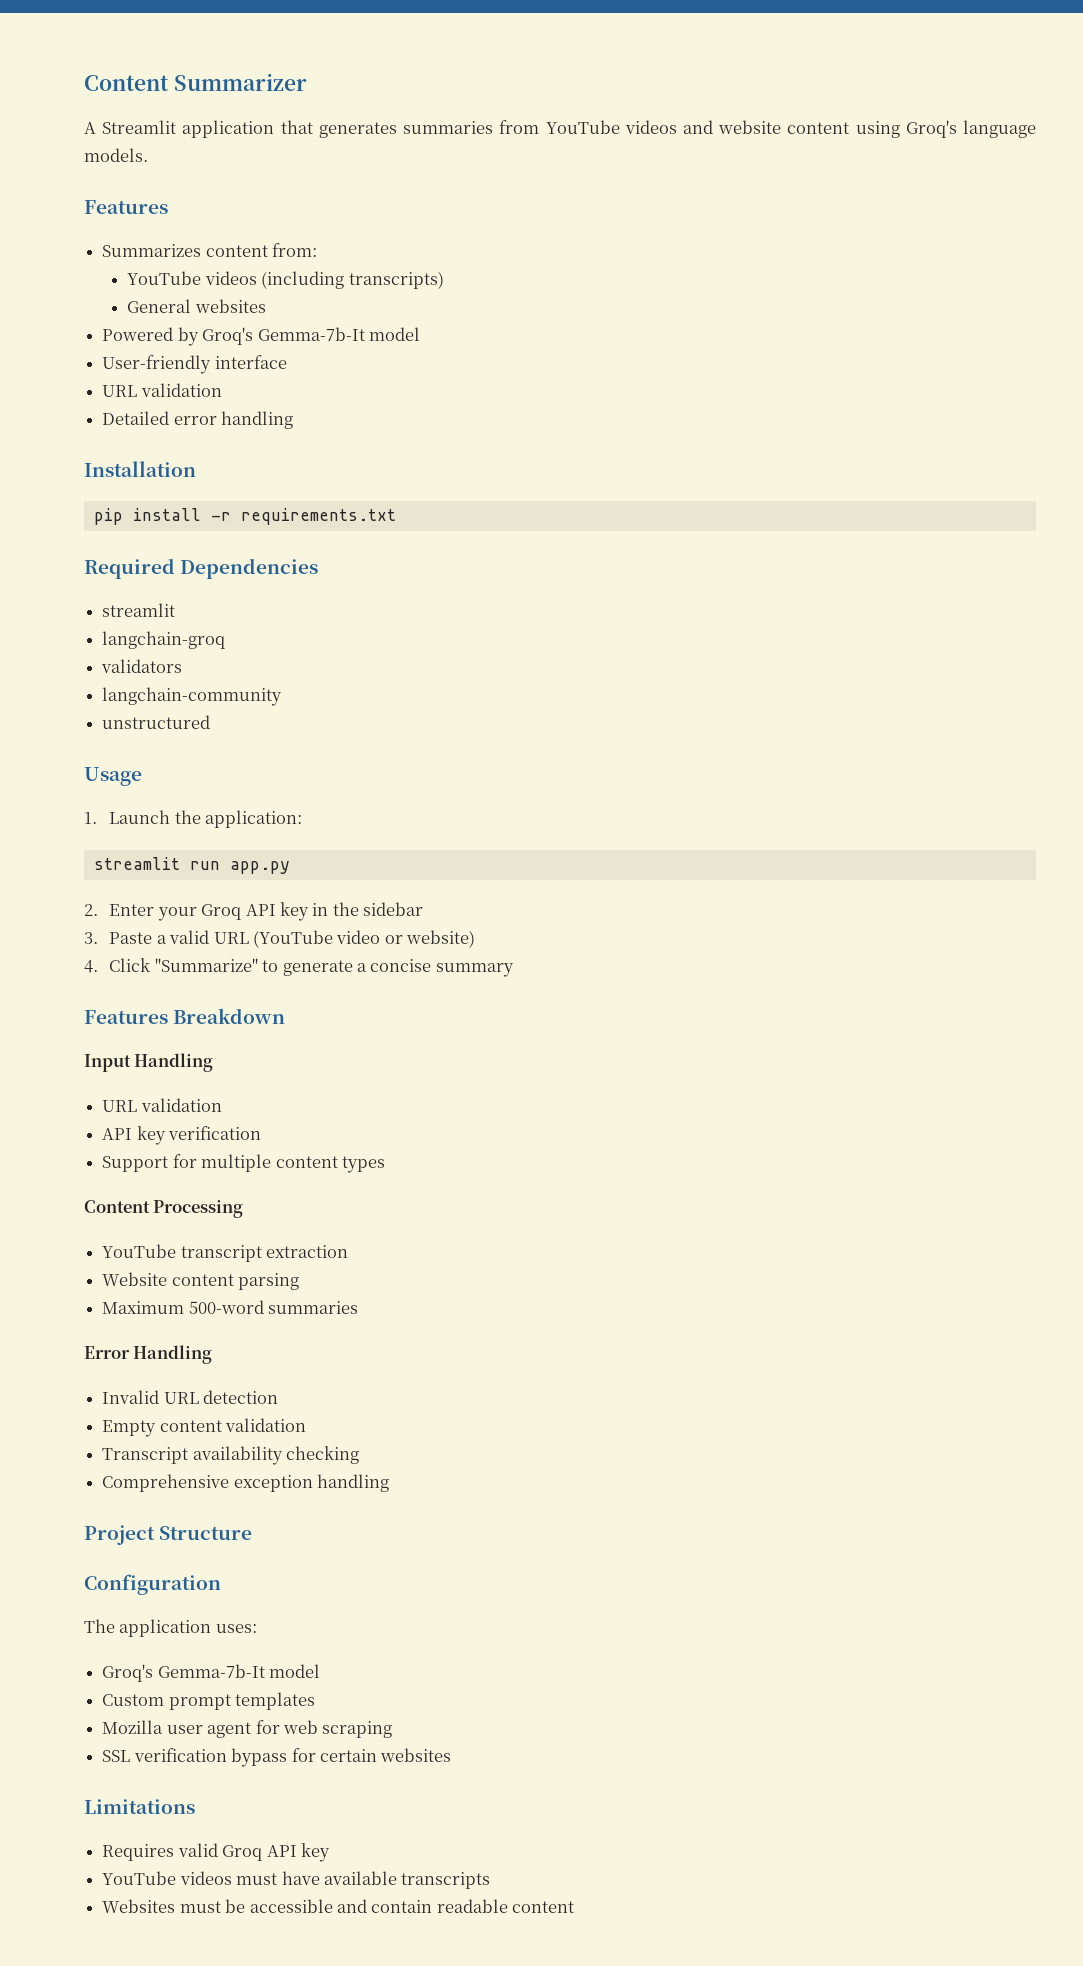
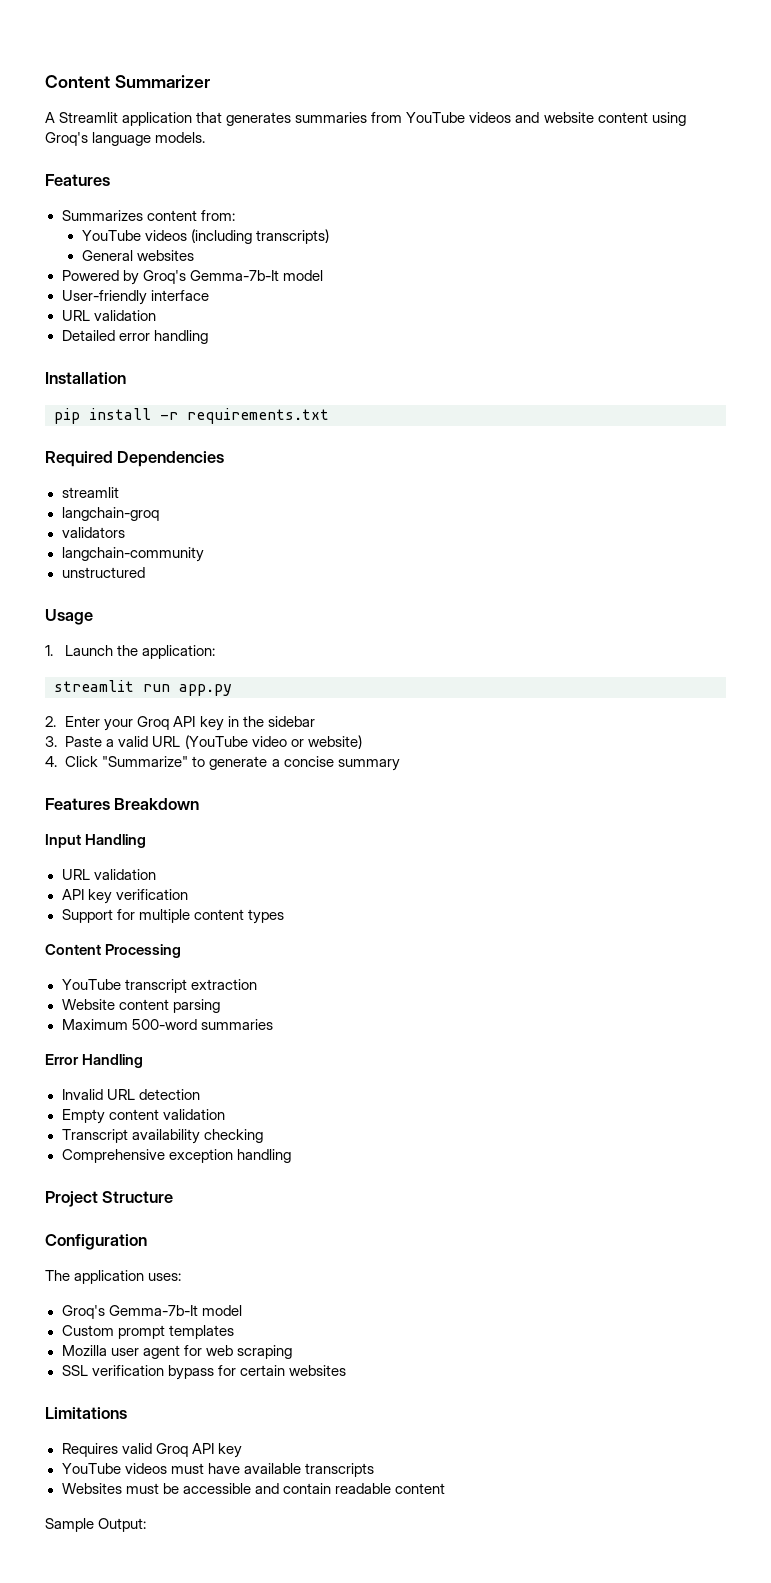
(575, 1907) none -> [45,1518,147,1532] // Sample Output:

